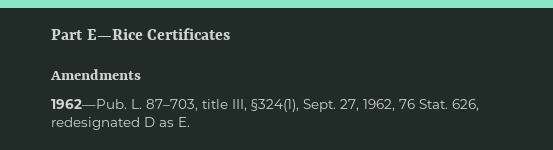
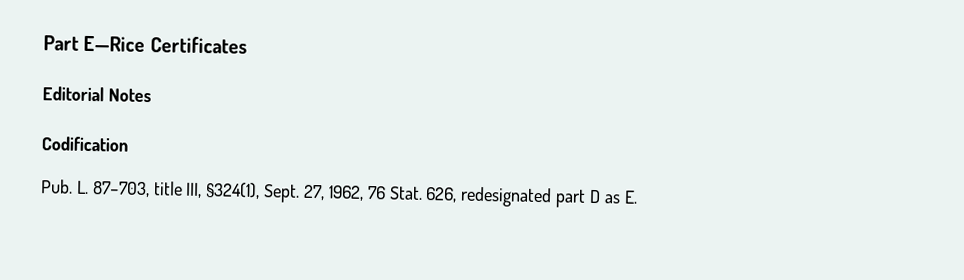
[50,69,141,80] [51,99,127,109] Amendments // 1962—Pub. -> [42,86,151,103] [41,136,128,152] [40,179,73,194] Editorial Notes // Codification // Pub.
(140, 123) none -> [555,189,587,208] part

